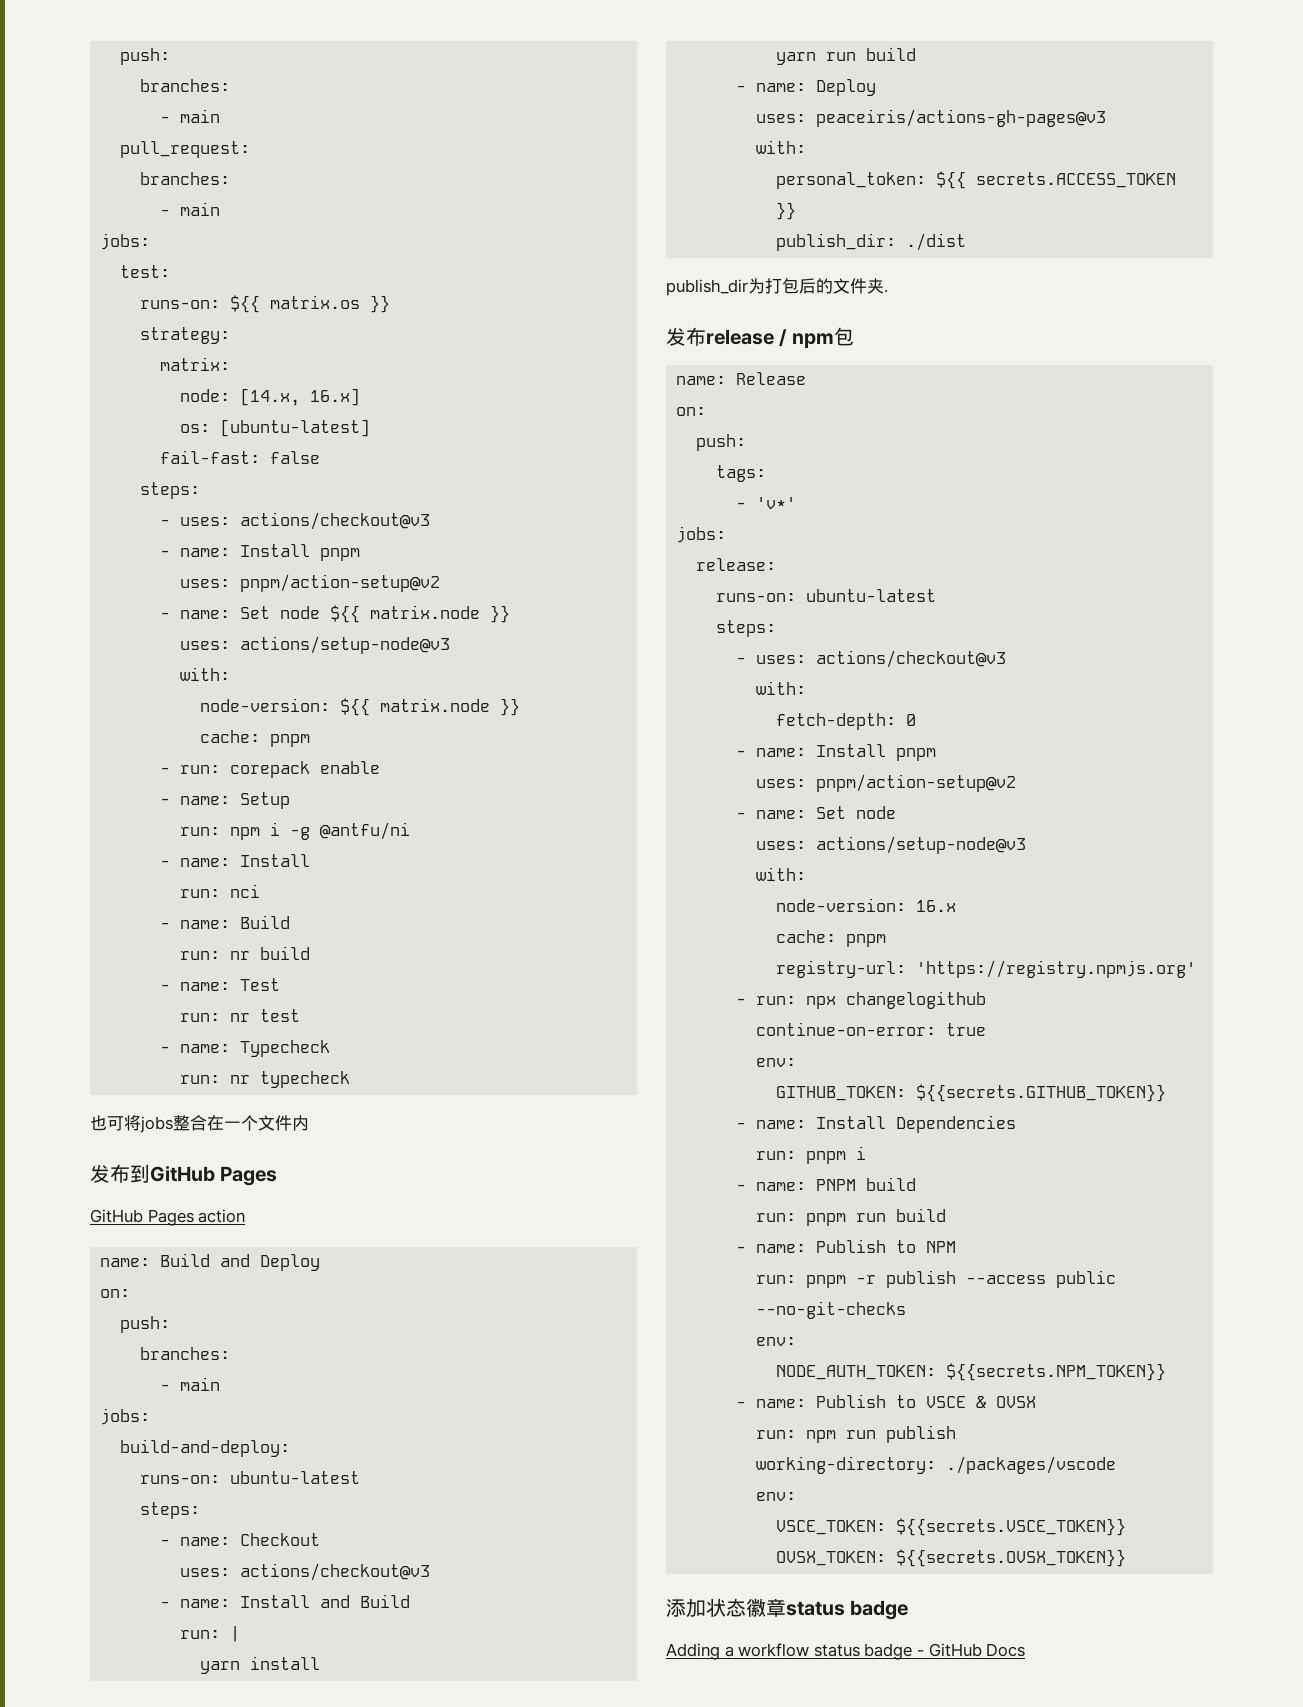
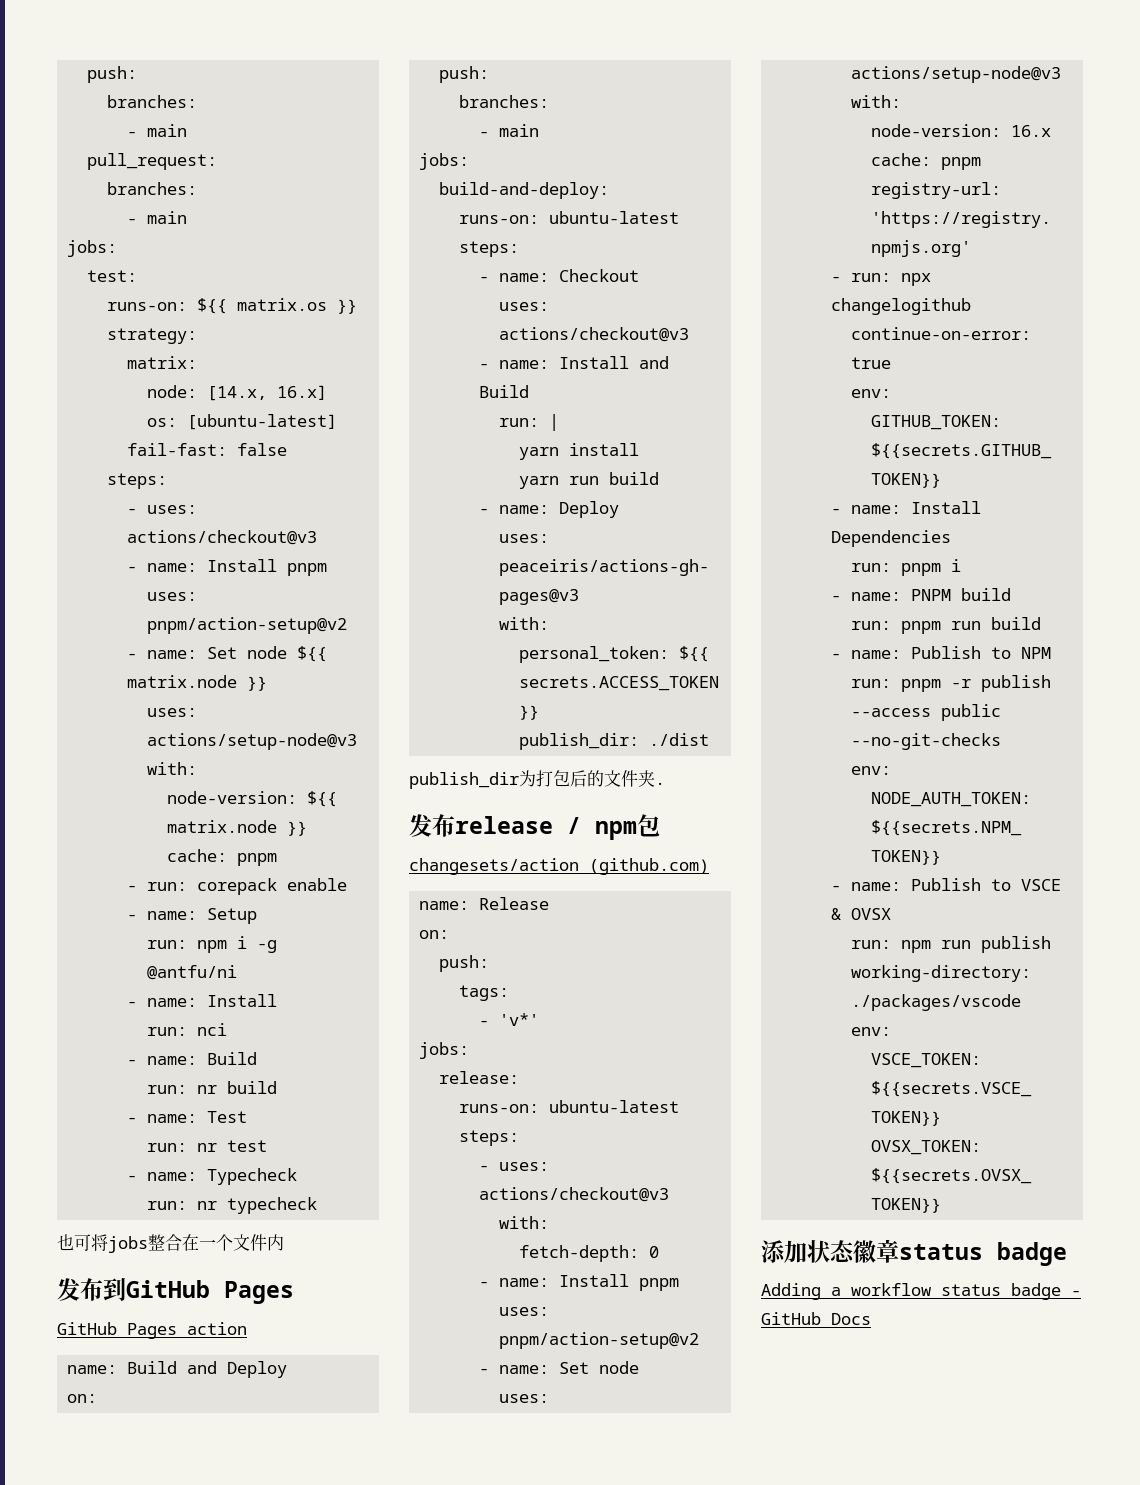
(854, 336) none -> [409,858,709,875] // changesets/action (github.com)

